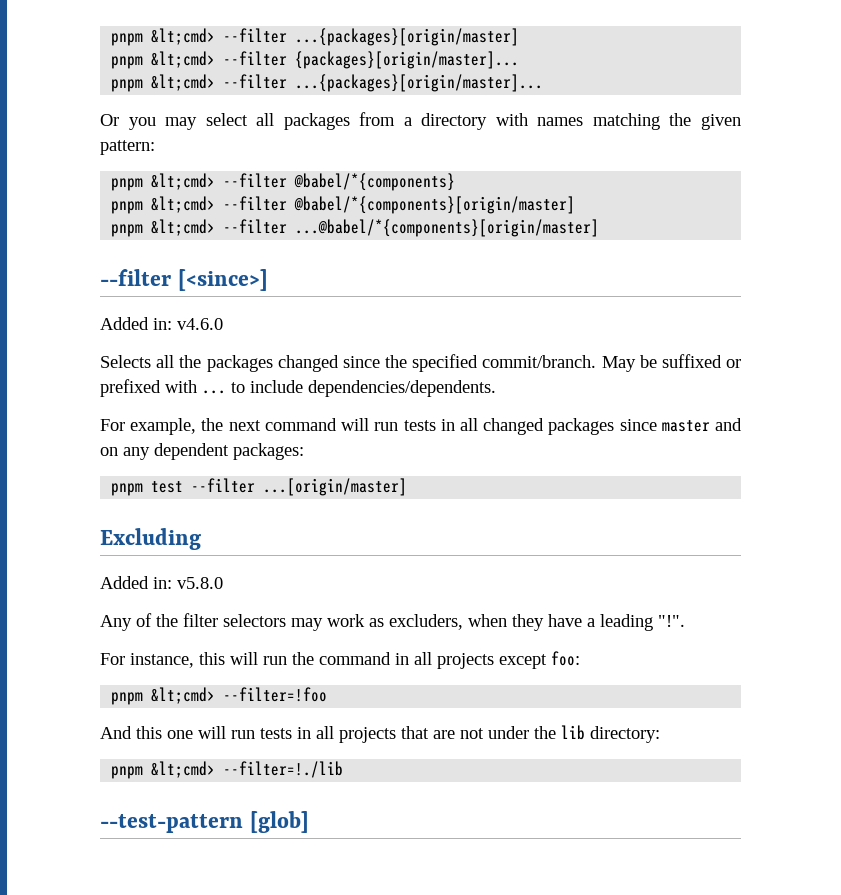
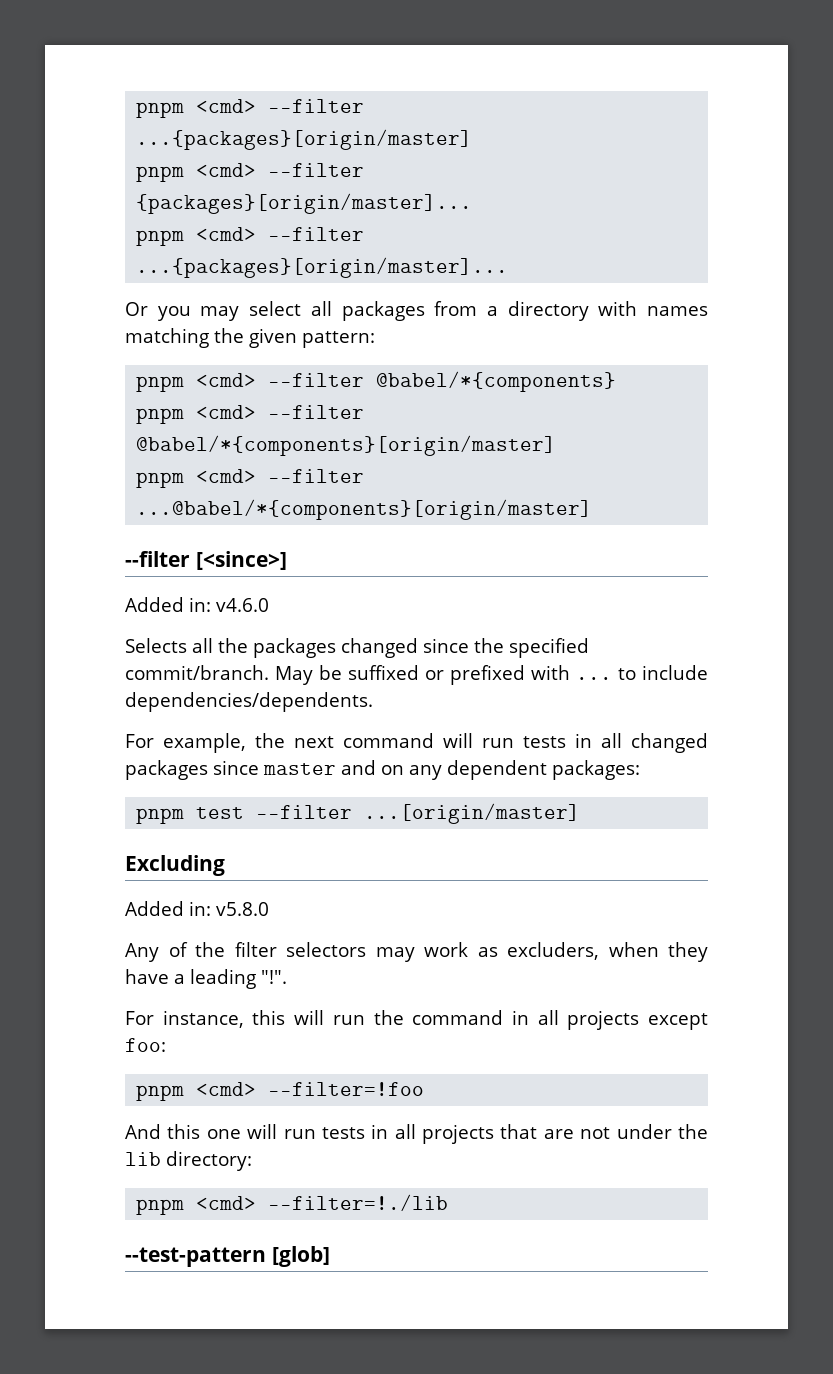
[111,28,216,46] pnpm &lt;cmd> -> [136,99,257,118] pnpm <cmd>
[151,51,216,68] &lt;cmd> -> [196,163,257,177] <cmd>
[151,74,216,91] &lt;cmd> -> [196,227,257,241] <cmd>
[151,173,216,190] &lt;cmd> -> [196,373,257,387] <cmd>
[151,196,216,213] &lt;cmd> -> [196,405,257,419] <cmd>
[151,219,216,236] &lt;cmd> -> [196,469,257,483] <cmd>
[151,687,216,704] &lt;cmd> -> [196,1082,257,1096] <cmd>
[151,761,216,778] &lt;cmd> -> [196,1196,257,1210] <cmd>

